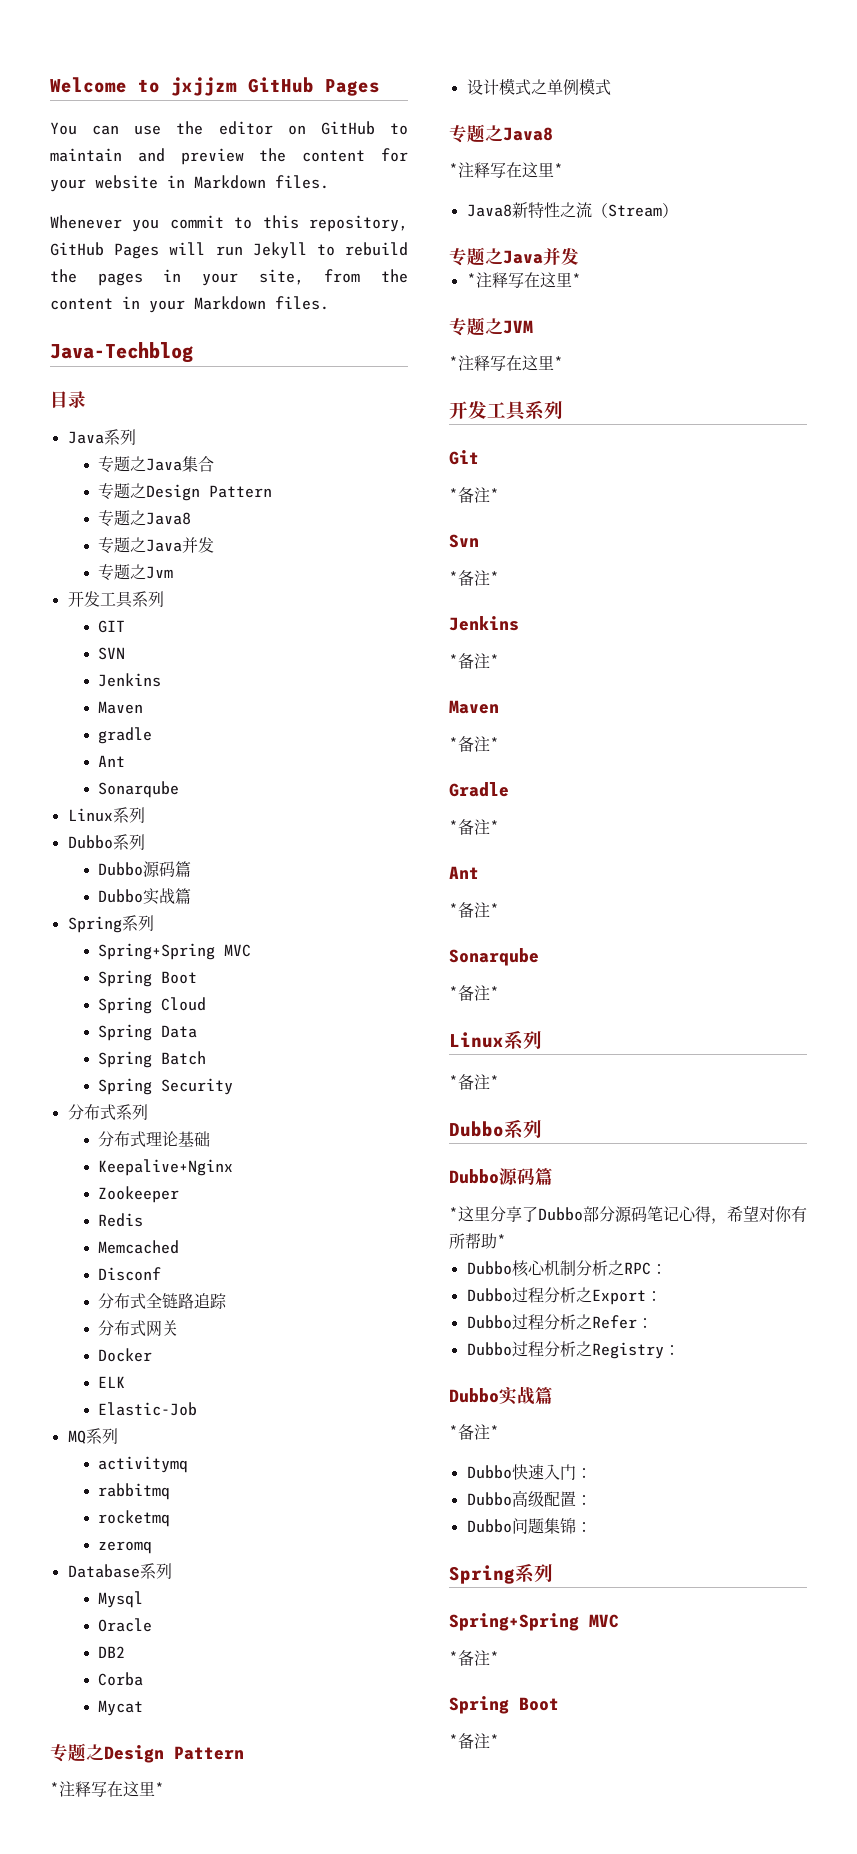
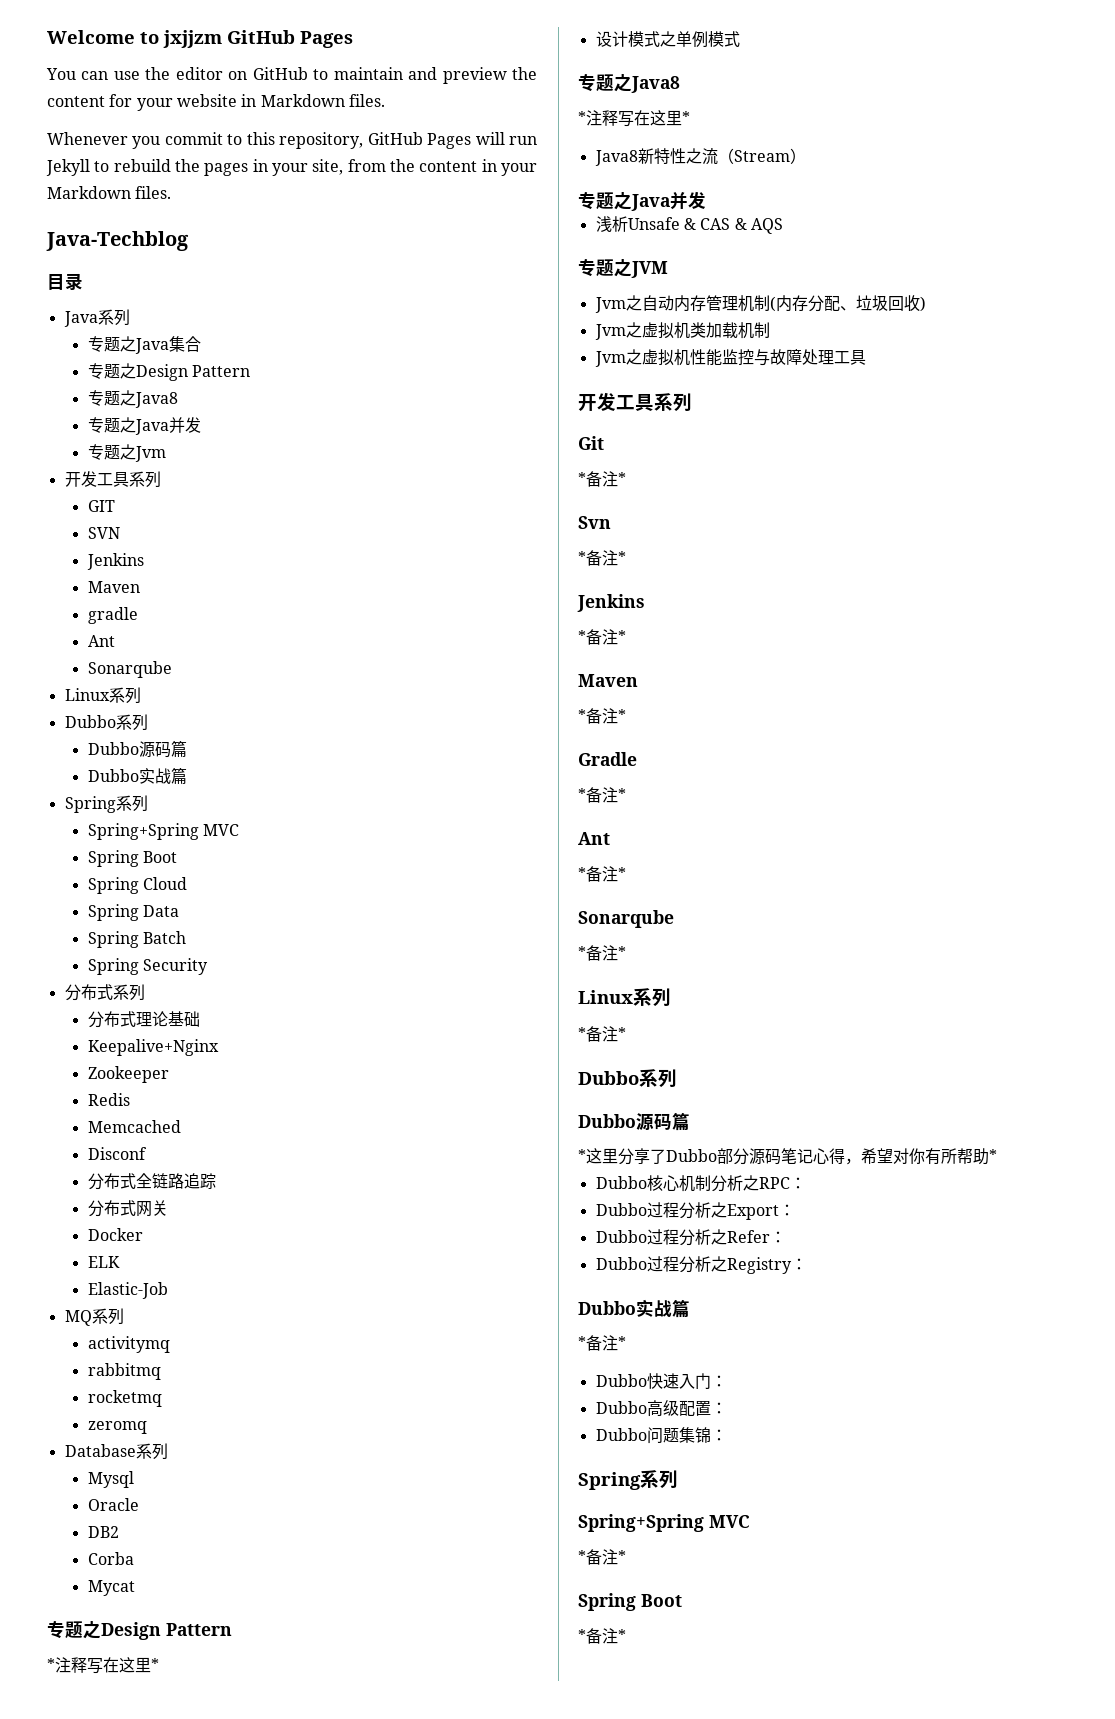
[466,272,581,288] [449,317,533,336] [449,355,563,371] *注释写在这里* // 专题之JVM // *注释写在这里* -> [595,216,783,234] [578,259,668,278] [594,295,926,313] [594,322,770,340] [594,349,866,367] 浅析Unsafe & CAS & AQS // 专题之JVM // Jvm之自动内存管理机制(内存分配、垃圾回收) // Jvm之虚拟机类加载机制 // Jvm之虚拟机性能监控与故障处理工具

